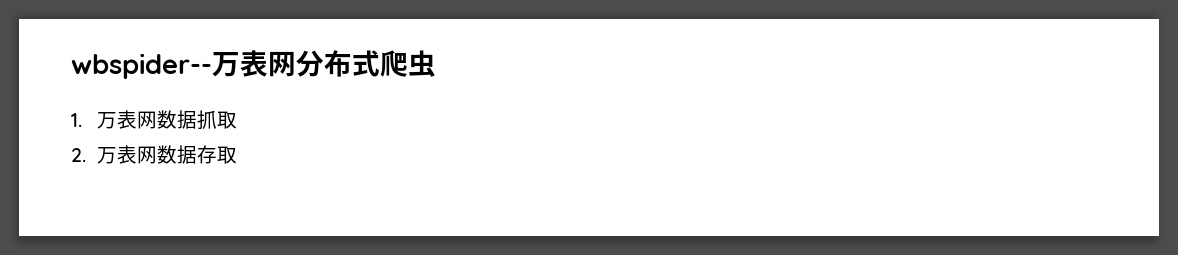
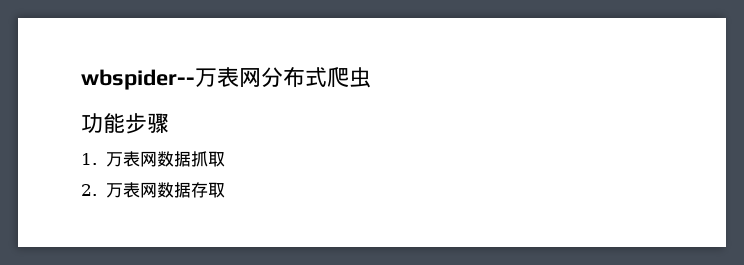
(436, 63) none -> [81,113,169,134] // 功能步骤

